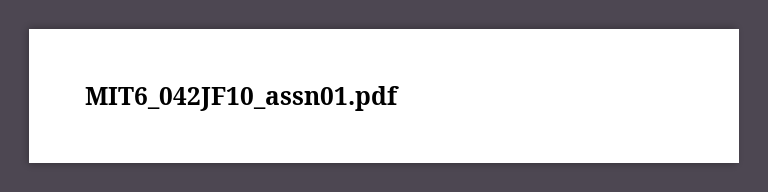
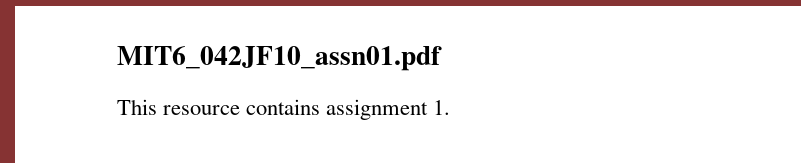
(399, 98) none -> [117,99,451,120] // This resource contains assignment 1.

